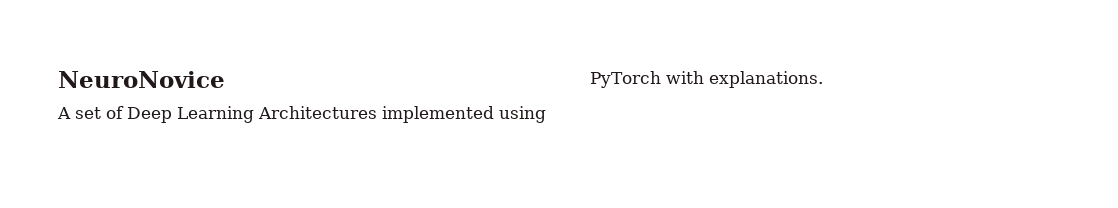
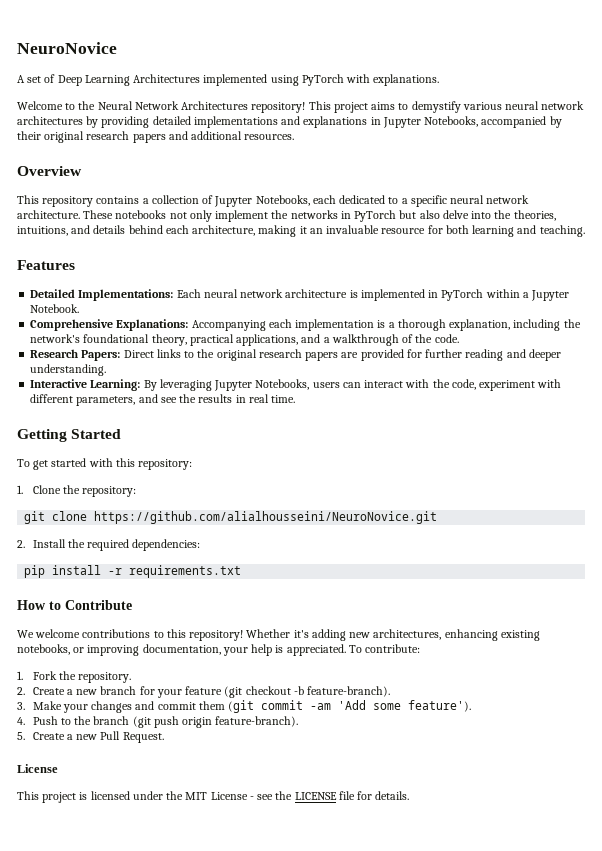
(823, 79) none -> [17,101,585,113] [17,116,562,128] [17,131,295,143] [17,166,82,176] [17,195,530,207] [17,210,556,222] [17,225,585,237] [17,260,75,270] [30,289,570,301] [30,304,80,313] [30,319,581,331] [30,334,459,346] [30,349,561,361] [30,364,107,376] [30,379,562,391] [30,394,296,406] [17,429,122,442] [17,458,193,470] [17,485,137,497] [24,511,438,524] [17,539,201,551] [24,565,242,578] [17,600,132,610] [17,629,540,641] [17,644,421,656] [17,671,132,683] [17,686,390,698] [17,700,472,713] [17,716,299,728] [17,731,164,743] [17,764,58,773] [17,791,410,803] // Welcome to the Neural Network Architectures repository! This project aims to demystify various neural network architectures by providing detailed implementations and explanations in Jupyter Notebooks, accompanied by their original research papers and additional resources. // Overview // This repository contains a collection of Jupyter Notebooks, each dedicated to a specific neural network architecture. These notebooks not only implement the networks in PyTorch but also delve into the theories, intuitions, and details behind each architecture, making it an invaluable resource for both learning and teaching. // Features // Detailed Implementations: Each neural network architecture is implemented in PyTorch within a Jupyter Notebook. // Comprehensive Explanations: Accompanying each implementation is a thorough explanation, including the network's foundational theory, practical applications, and a walkthrough of the code. // Research Papers: Direct links to the original research papers are provided for further reading and deeper understanding. // Interactive Learning: By leveraging Jupyter Notebooks, users can interact with the code, experiment with different parameters, and see the results in real time. // Getting Started // To get started with this repository: // 1. Clone the repository: // git clone https://github.com/alialhousseini/NeuroNovice.git // 2. Install the required dependencies: // pip install -r requirements.txt // How to Contribute // We welcome contributions to this repository! Whether it's adding new architectures, enhancing existing notebooks, or improving documentation, your help is appreciated. To contribute: // 1. Fork the repository. // 2. Create a new branch for your feature (git checkout -b feature-branch). // 3. Make your changes and commit them (git commit -am 'Add some feature'). // 4. Push to the branch (git push origin feature-branch). // 5. Create a new Pull Request. // License // This project is licensed under the MIT License - see the LICENSE file for details.

